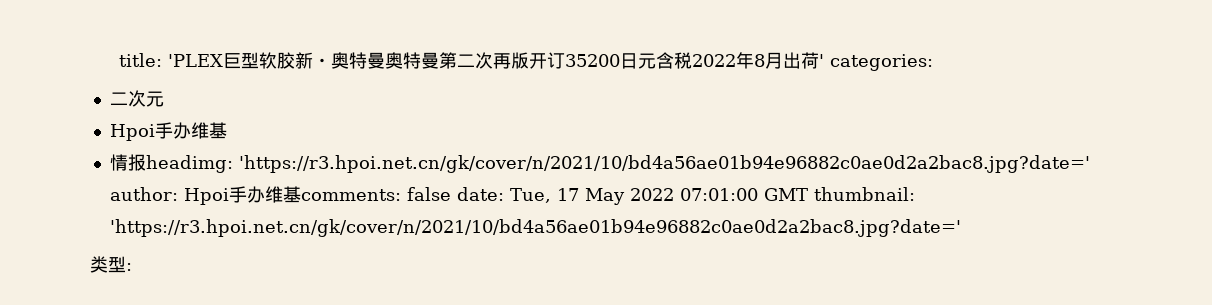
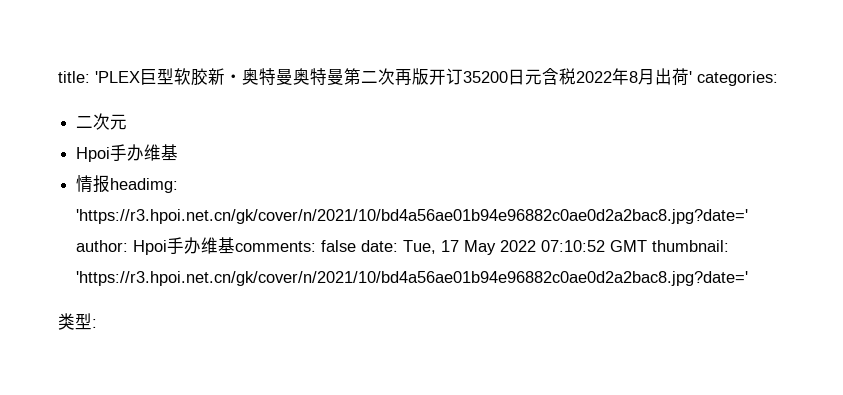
[679,188,758,201] 07:01:00 -> [541,240,606,252] 07:10:52

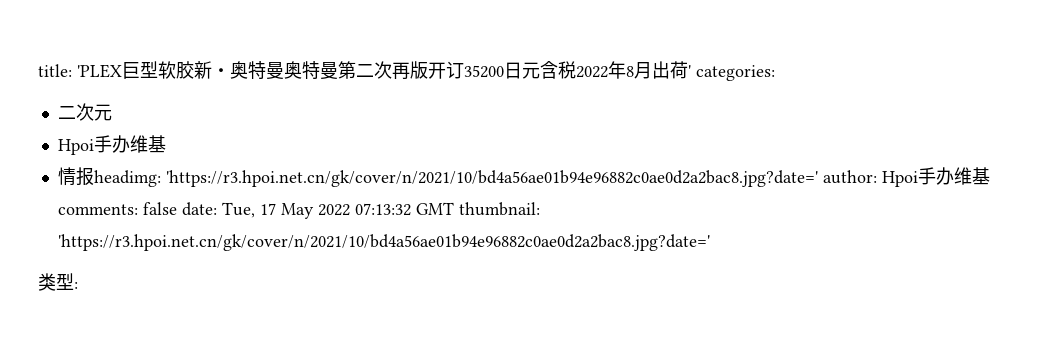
[541,240,606,252] 07:10:52 -> [354,203,411,216] 07:13:32

